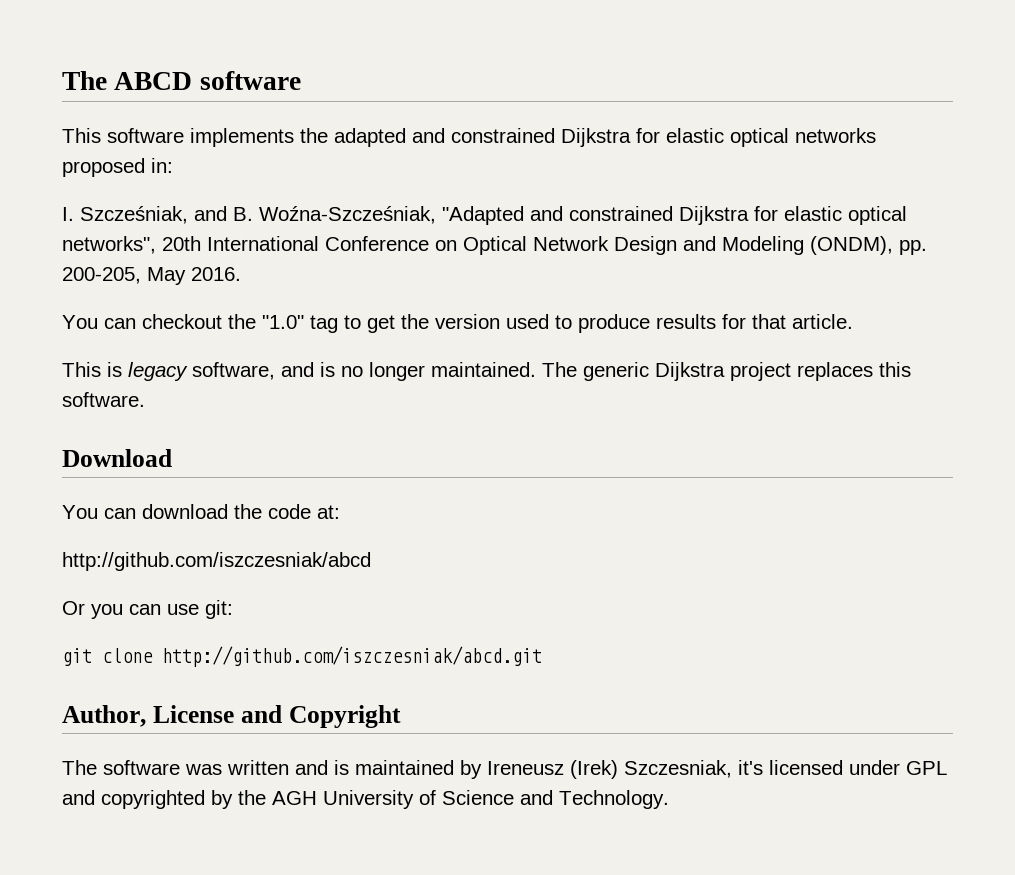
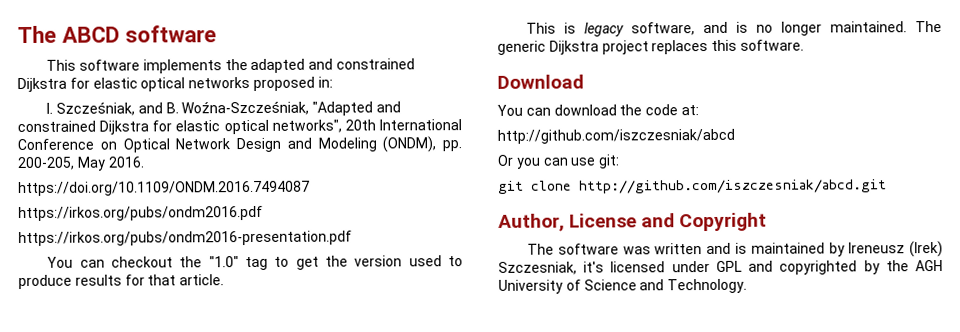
(241, 274) none -> [18,180,310,197] [18,205,263,222] [18,230,352,247] // https://doi.org/10.1109/ONDM.2016.7494087 // https://irkos.org/pubs/ondm2016.pdf // https://irkos.org/pubs/ondm2016-presentation.pdf

